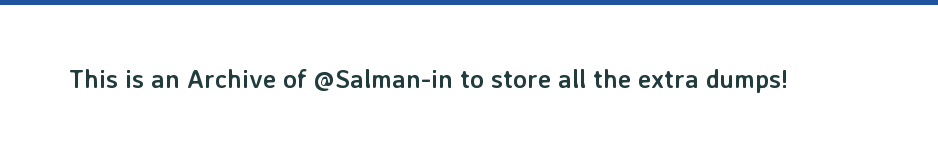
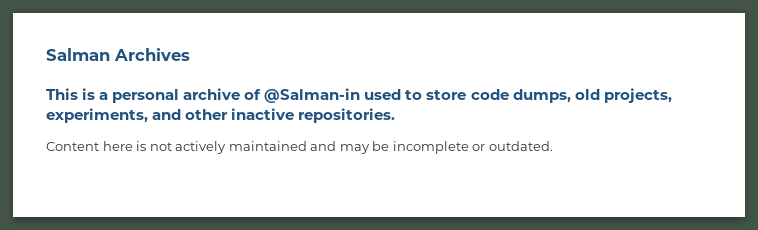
[69,69,276,88] This is an Archive -> [46,48,190,61] [46,88,241,103] Salman Archives // This is a personal archive
(453, 80) none -> [364,89,402,100] used
[558,69,788,93] all the extra dumps! -> [470,88,672,103] [46,108,396,123] [46,141,553,154] code dumps, old projects, experiments, and other inactive repositories. // Content here is not actively maintained and may be incomplete or outdated.

